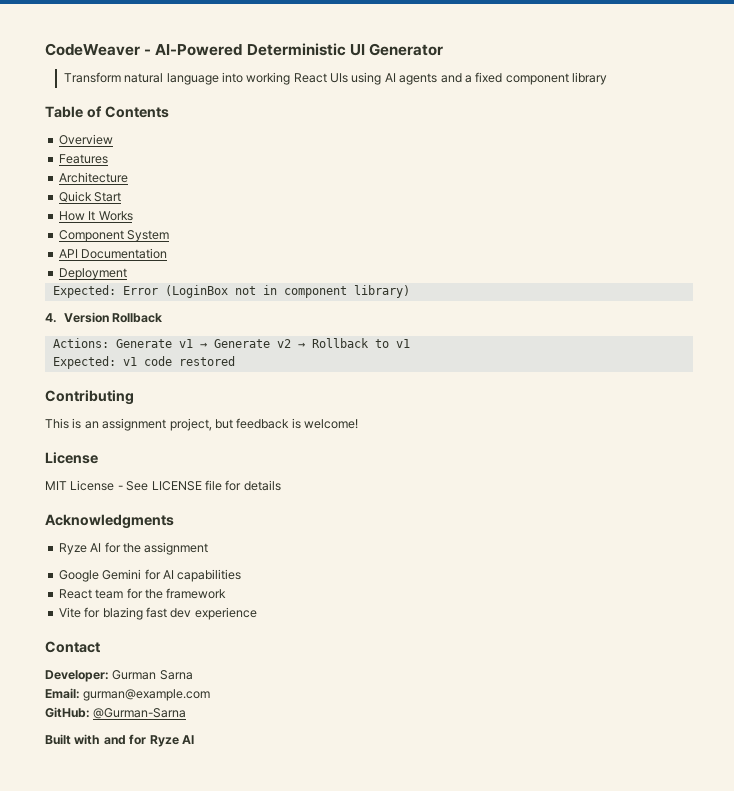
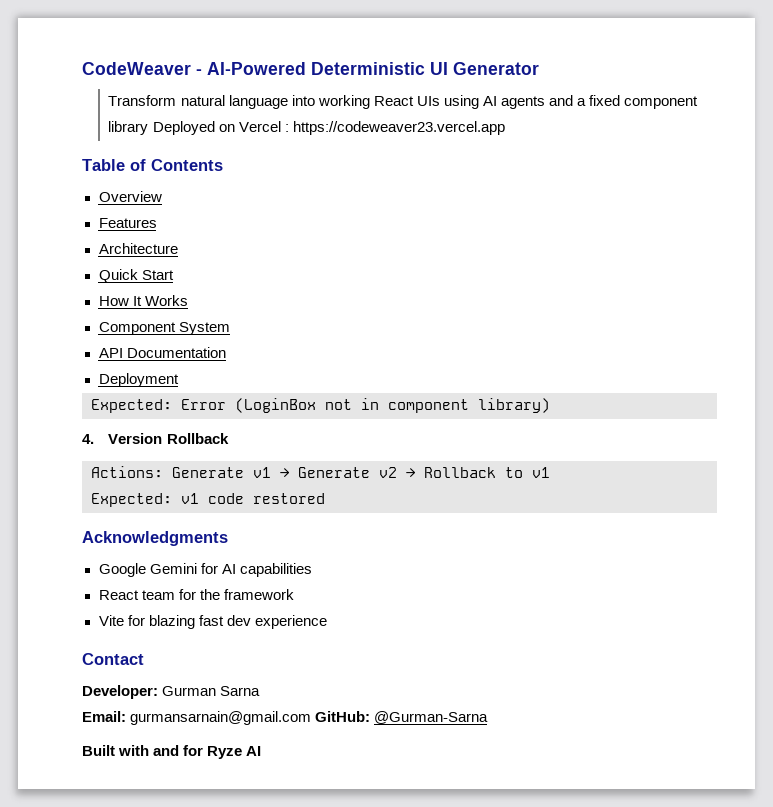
(608, 78) none -> [152,121,505,135] Deployed on Vercel : https://codeweaver23.vercel.app
[45,390,134,405] [45,418,358,431] [45,452,98,464] [45,480,281,491] [45,514,174,529] [58,542,209,555] Contributing // This is an assignment project, but feedback is welcome! // License // MIT License - See LICENSE file for details // Acknowledgments // Ryze AI for the assignment -> [82,531,228,546] Acknowledgments
[83,689,211,701] gurman@example.com // -> [130,711,312,725] gurmansarnain@gmail.com

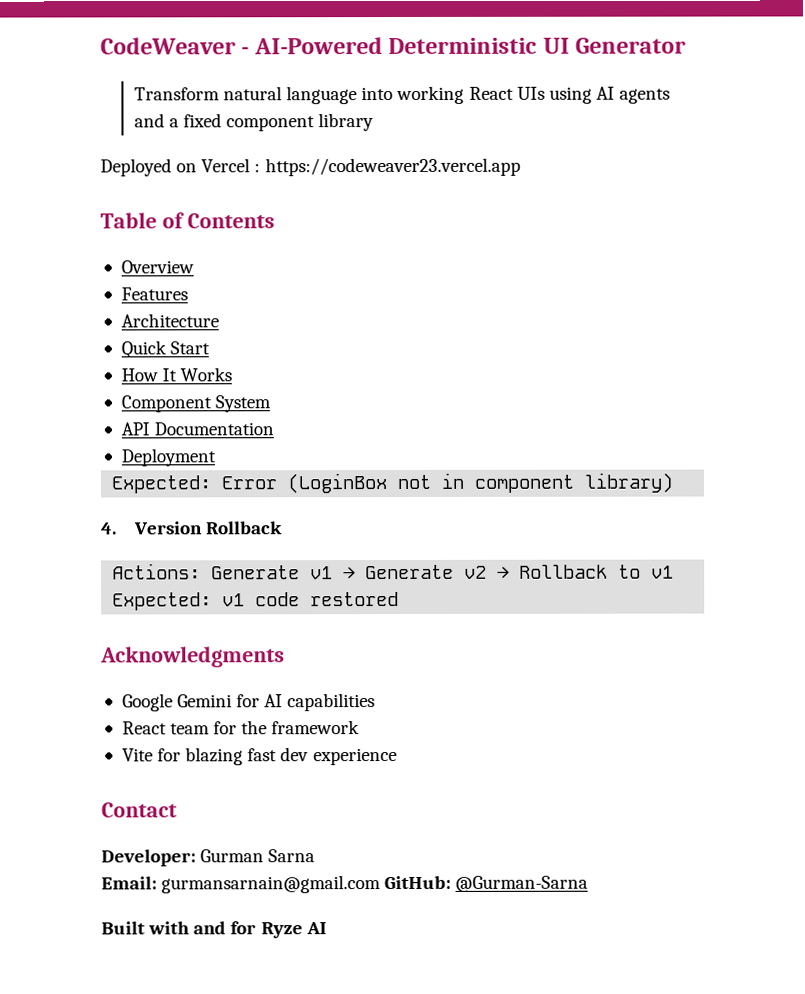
(149, 128) none -> (375, 122) //

